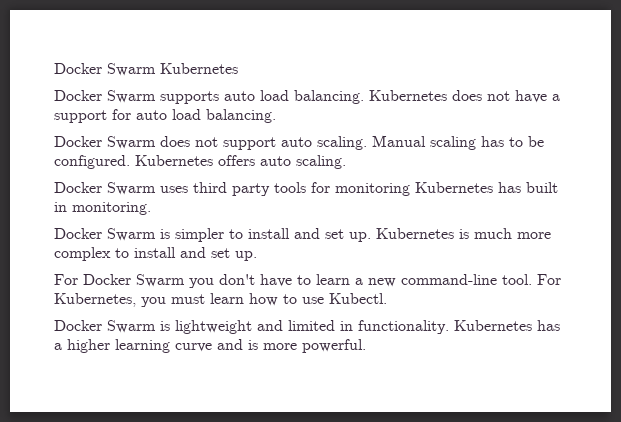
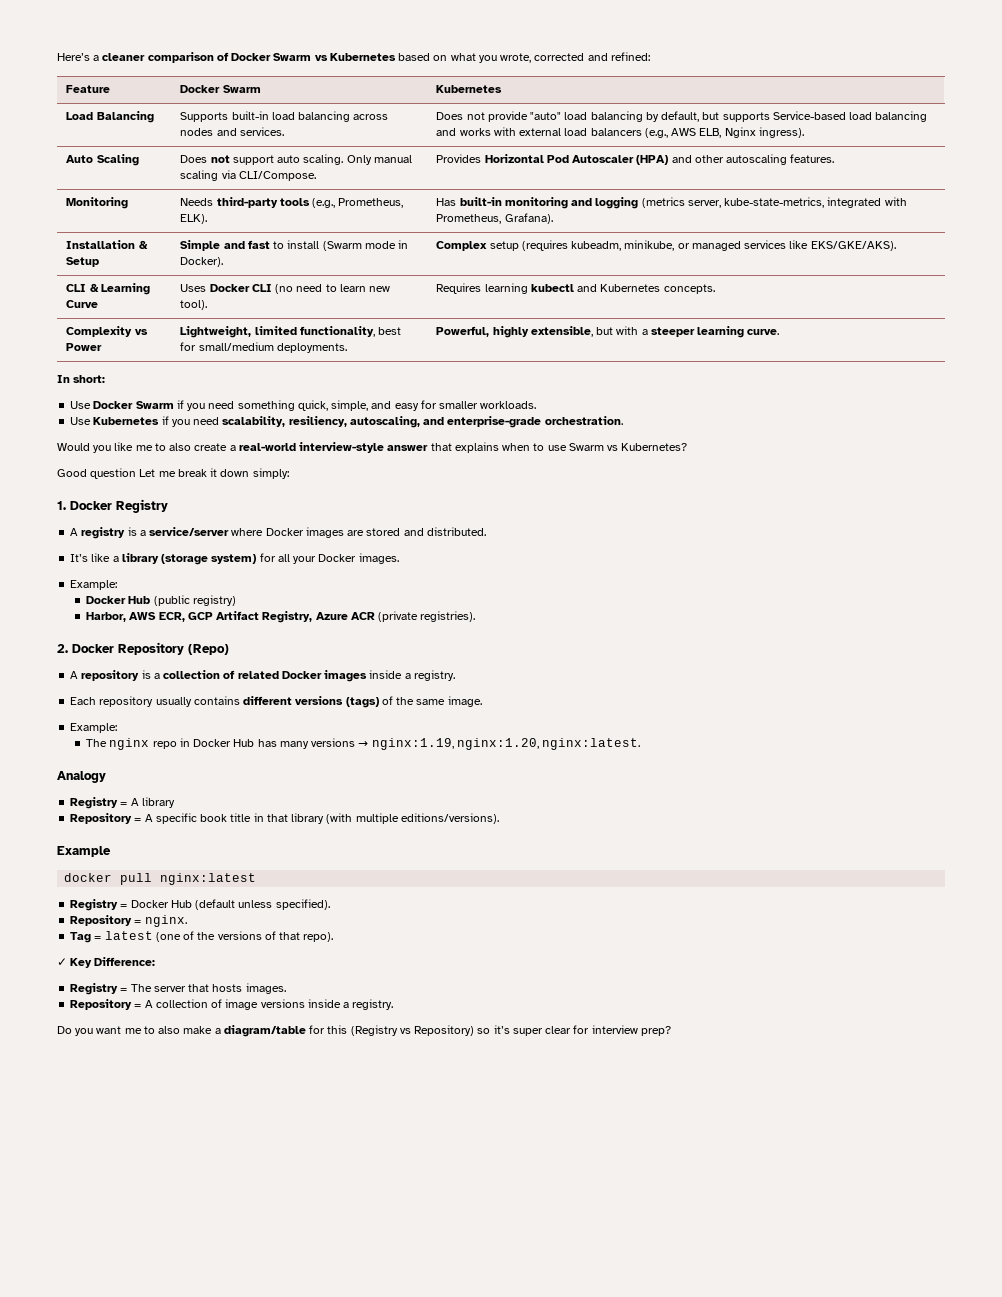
[54,63,238,76] [54,90,560,104] [54,109,276,123] [54,135,544,150] [54,155,346,169] [54,182,558,196] [54,202,151,215] [54,228,551,242] [54,247,257,261] [54,274,561,288] [54,293,387,307] [54,320,560,334] [54,339,366,353] Docker Swarm Kubernetes // Docker Swarm supports auto load balancing. Kubernetes does not have a support for auto load balancing. // Docker Swarm does not support auto scaling. Manual scaling has to be configured. Kubernetes offers auto scaling. // Docker Swarm uses third party tools for monitoring Kubernetes has built in monitoring. // Docker Swarm is simpler to install and set up. Kubernetes is much more complex to install and set up. // For Docker Swarm you don't have to learn a new command-line tool. For Kubernetes, you must learn how to use Kubectl. // Docker Swarm is lightweight and limited in functionality. Kubernetes has a higher learning curve and is more powerful. -> [57,52,650,63] [66,85,111,93] [180,85,262,93] [436,85,503,93] [66,111,154,123] [180,111,389,122] [180,127,284,136] [436,111,928,122] [436,127,804,138] [66,154,139,166] [180,154,412,165] [180,170,316,181] [436,154,835,165] [66,197,129,209] [180,197,404,208] [180,214,208,224] [436,197,907,209] [436,213,553,224] [66,240,148,249] [66,257,100,267] [180,240,409,251] [180,257,224,267] [436,240,896,251] [66,283,150,295] [66,300,99,308] [180,284,391,294] [180,300,208,310] [436,283,715,294] [66,326,148,337] [66,343,103,351] [180,326,402,338] [180,342,347,353] [436,326,780,338] [57,375,106,383] [70,400,537,411] [70,416,623,428] [57,442,688,453] [57,468,289,479] [57,499,168,513] [70,527,486,539] [70,553,399,565] [70,580,118,590] [86,595,236,606] [86,611,476,623] [57,642,229,655] [70,670,455,682] [70,696,482,708] [70,723,118,733] [86,738,641,750] [57,771,106,783] [70,797,175,809] [70,813,499,824] [57,846,111,857] [64,873,257,885] [70,899,330,911] [70,915,187,927] [70,931,334,943] [57,957,156,968] [70,983,286,995] [70,999,394,1010] [57,1025,671,1037] Here’s a cleaner comparison of Docker Swarm vs Kubernetes based on what you wrote, corrected and refined: // Feature | Docker Swarm | Kubernetes // Load Balancing | Supports built-in load balancing across nodes and services. | Does not provide "auto" load balancing by default, but supports Service-based load balancing and works with external load balancers (e.g., AWS ELB, Nginx ingress). // Auto Scaling | Does not support auto scaling. Only manual scaling via CLI/Compose. | Provides Horizontal Pod Autoscaler (HPA) and other autoscaling features. // Monitoring | Needs third-party tools (e.g., Prometheus, ELK). | Has built-in monitoring and logging (metrics server, kube-state-metrics, integrated with Prometheus, Grafana). // Installation & Setup | Simple and fast to install (Swarm mode in Docker). | Complex setup (requires kubeadm, minikube, or managed services like EKS/GKE/AKS). // CLI & Learning Curve | Uses Docker CLI (no need to learn new tool). | Requires learning kubectl and Kubernetes concepts. // Complexity vs Power | Lightweight, limited functionality, best for small/medium deployments. | Powerful, highly extensible, but with a steeper learning curve. // In short: // Use Docker Swarm if you need something quick, simple, and easy for smaller workloads. // Use Kubernetes if you need scalability, resiliency, autoscaling, and enterprise-grade orchestration. // Would you like me to also create a real-world interview-style answer that explains when to use Swarm vs Kubernetes? // Good question Let me break it down simply: // 1. Docker Registry // A registry is a service/server where Docker images are stored and distributed. // It’s like a library (storage system) for all your Docker images. // Example: // Docker Hub (public registry) // Harbor, AWS ECR, GCP Artifact Registry, Azure ACR (private registries). // 2. Docker Repository (Repo) // A repository is a collection of related Docker images inside a registry. // Each repository usually contains different versions (tags) of the same image. // Example: // The nginx repo in Docker Hub has many versions → nginx:1.19, nginx:1.20, nginx:latest. // Analogy // Registry = A library // Repository = A specific book title in that library (with multiple editions/versions). // Example // docker pull nginx:latest // Registry = Docker Hub (default unless specified). // Repository = nginx. // Tag = latest (one of the versions of that repo). // ✓ Key Difference: // Registry = The server that hosts images. // Repository = A collection of image versions inside a registry. // Do you want me to also make a diagram/table for this (Registry vs Repository) so it’s super clear for interview prep?

